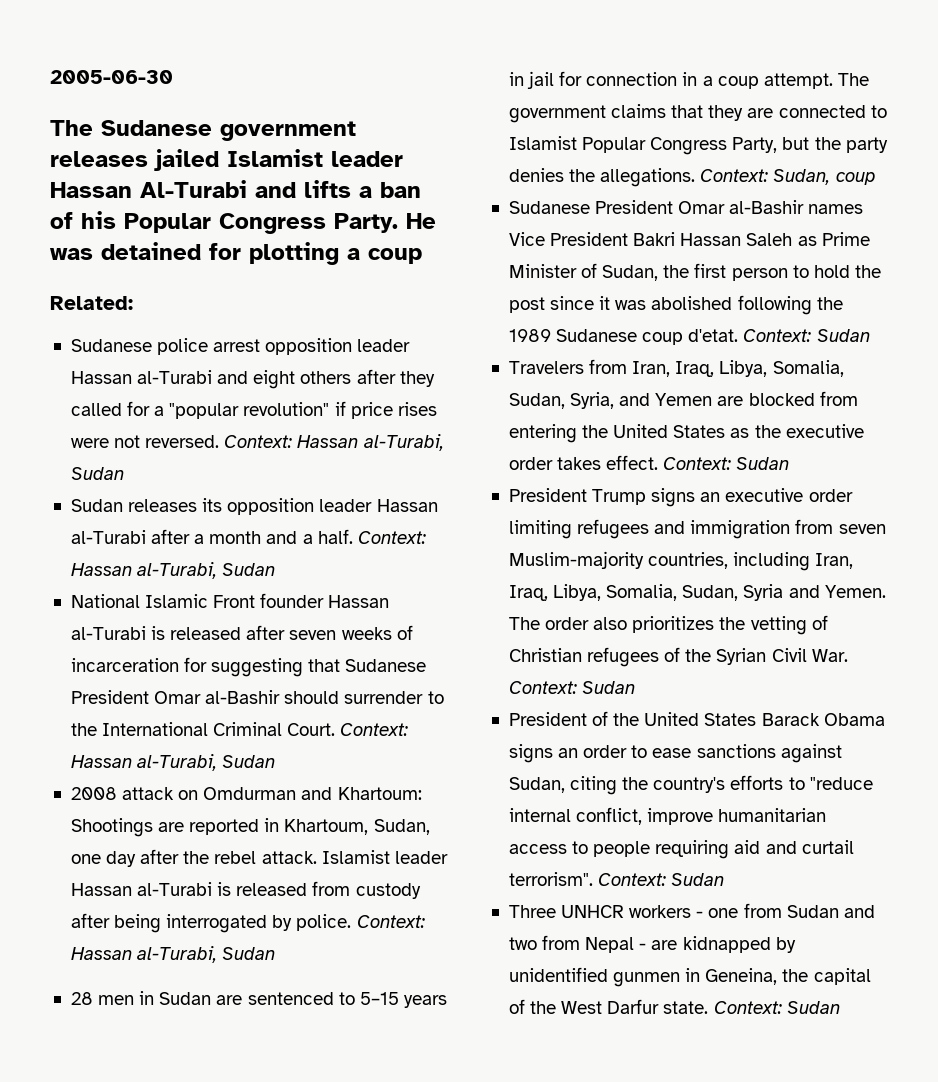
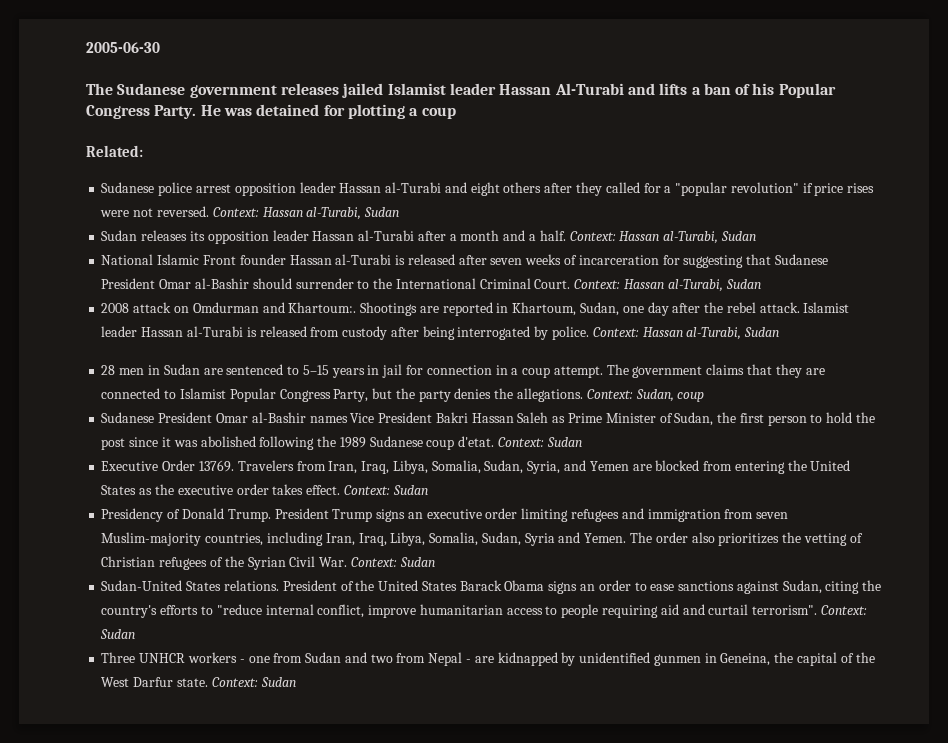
[337,787,422,800] Khartoum: -> [288,302,357,313] Khartoum:.
(870, 335) none -> [101,460,234,472] Executive Order 13769.
(790, 463) none -> [101,508,271,522] Presidency of Donald Trump.
(636, 687) none -> [101,580,279,591] Sudan-United States relations.

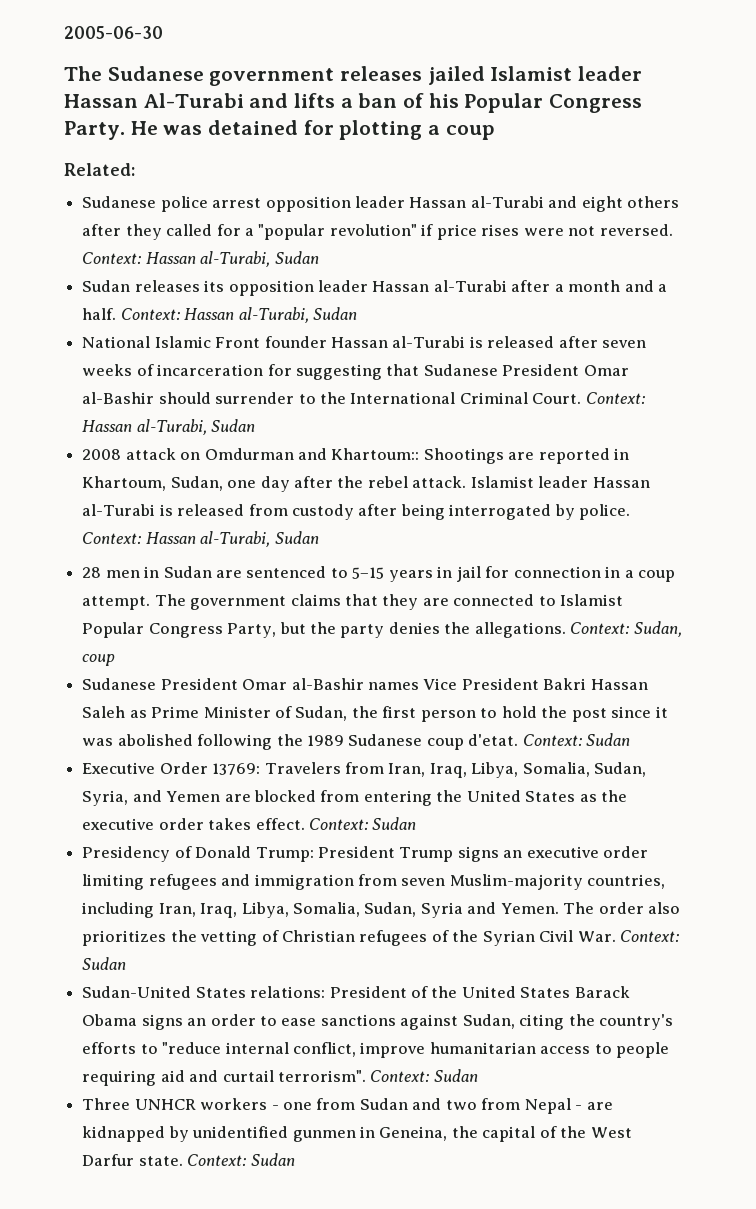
[288,302,357,313] Khartoum:. -> [331,448,420,460] Khartoum::
[198,460,234,472] 13769. -> [212,763,261,775] 13769:
[227,509,271,522] Trump. -> [255,847,314,862] Trump:
[223,580,279,591] relations. -> [250,986,326,998] relations:

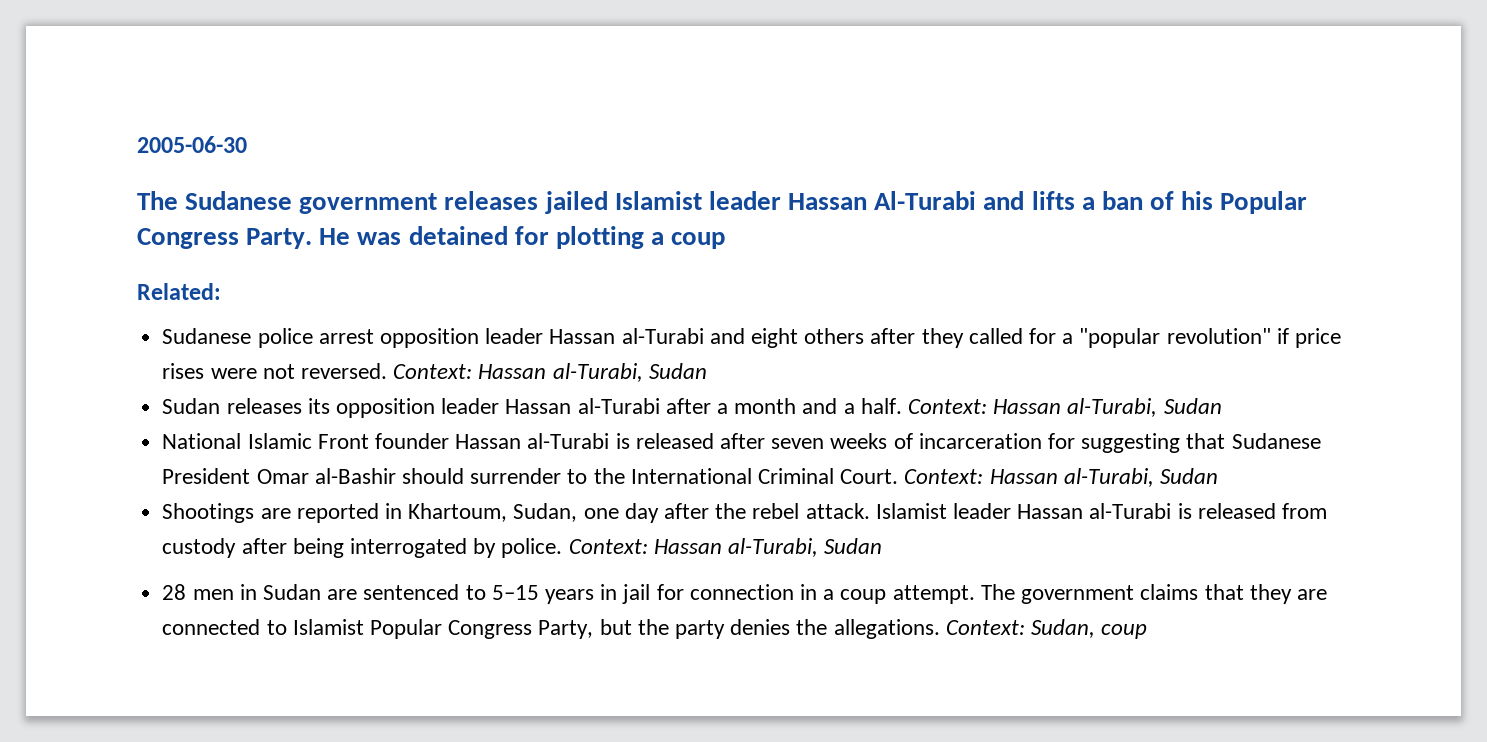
[82,448,420,460] 2008 attack on Omdurman and Khartoum:: -> (1219, 476) none
[82,678,648,690] [82,706,668,722] [82,733,631,750] [82,762,647,778] [82,790,628,806] [82,817,417,830] [82,846,649,862] [82,874,666,890] [82,902,681,918] [82,930,680,946] [82,957,127,970] [82,986,630,998] [82,1014,674,1030] [82,1042,670,1058] [82,1069,478,1086] [82,1098,613,1114] [82,1126,632,1142] [82,1153,295,1166] // Sudanese President Omar al-Bashir names Vice President Bakri Hassan Saleh as Prime Minister of Sudan, the first person to hold the post since it was abolished following the 1989 Sudanese coup d'etat. Context: Sudan // Executive Order 13769: Travelers from Iran, Iraq, Libya, Somalia, Sudan, Syria, and Yemen are blocked from entering the United States as the executive order takes effect. Context: Sudan // Presidency of Donald Trump: President Trump signs an executive order limiting refugees and immigration from seven Muslim-majority countries, including Iran, Iraq, Libya, Somalia, Sudan, Syria and Yemen. The order also prioritizes the vetting of Christian refugees of the Syrian Civil War. Context: Sudan // Sudan-United States relations: President of the United States Barack Obama signs an order to ease sanctions against Sudan, citing the country's efforts to "reduce internal conflict, improve humanitarian access to people requiring aid and curtail terrorism". Context: Sudan // Three UNHCR workers - one from Sudan and two from Nepal - are kidnapped by unidentified gunmen in Geneina, the capital of the West Darfur state. Context: Sudan -> (1148, 631) none

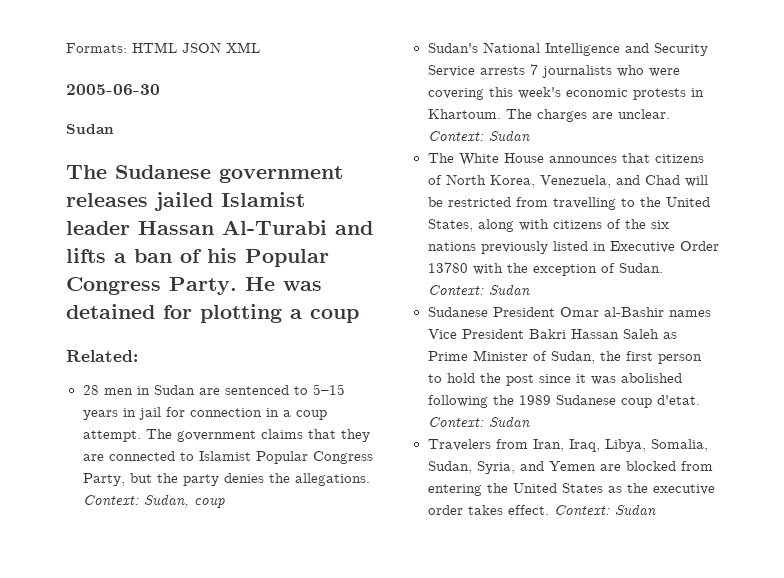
(137, 144) none -> [66,42,260,53] Formats: HTML JSON XML //
(247, 144) none -> [66,124,114,134] // Sudan
[162,328,1342,348] [162,363,707,382] [162,398,1222,418] [162,433,1321,453] [162,468,1219,487] [162,503,1328,523] [162,538,883,558] // Sudanese police arrest opposition leader Hassan al-Turabi and eight others after they called for a "popular revolution" if price rises were not reversed. Context: Hassan al-Turabi, Sudan // Sudan releases its opposition leader Hassan al-Turabi after a month and a half. Context: Hassan al-Turabi, Sudan // National Islamic Front founder Hassan al-Turabi is released after seven weeks of incarceration for suggesting that Sudanese President Omar al-Bashir should surrender to the International Criminal Court. Context: Hassan al-Turabi, Sudan // Shootings are reported in Khartoum, Sudan, one day after the rebel attack. Islamist leader Hassan al-Turabi is released from custody after being interrogated by police. Context: Hassan al-Turabi, Sudan -> (138, 356) none
(1148, 631) none -> [427,42,708,56] [427,64,680,78] [427,87,704,100] [427,109,670,122] [427,130,530,142] [427,153,704,166] [427,174,708,188] [427,197,710,210] [427,219,669,232] [427,241,719,254] [427,262,663,276] [427,284,530,296] [427,307,711,317] [427,329,677,339] [427,350,702,364] [427,373,682,386] [427,395,700,408] [427,416,530,428] [427,439,708,452] [427,461,713,474] [427,483,715,496] [427,504,656,516] // Sudan's National Intelligence and Security Service arrests 7 journalists who were covering this week's economic protests in Khartoum. The charges are unclear. Context: Sudan // The White House announces that citizens of North Korea, Venezuela, and Chad will be restricted from travelling to the United States, along with citizens of the six nations previously listed in Executive Order 13780 with the exception of Sudan. Context: Sudan // Sudanese President Omar al-Bashir names Vice President Bakri Hassan Saleh as Prime Minister of Sudan, the first person to hold the post since it was abolished following the 1989 Sudanese coup d'etat. Context: Sudan // Travelers from Iran, Iraq, Libya, Somalia, Sudan, Syria, and Yemen are blocked from entering the United States as the executive order takes effect. Context: Sudan

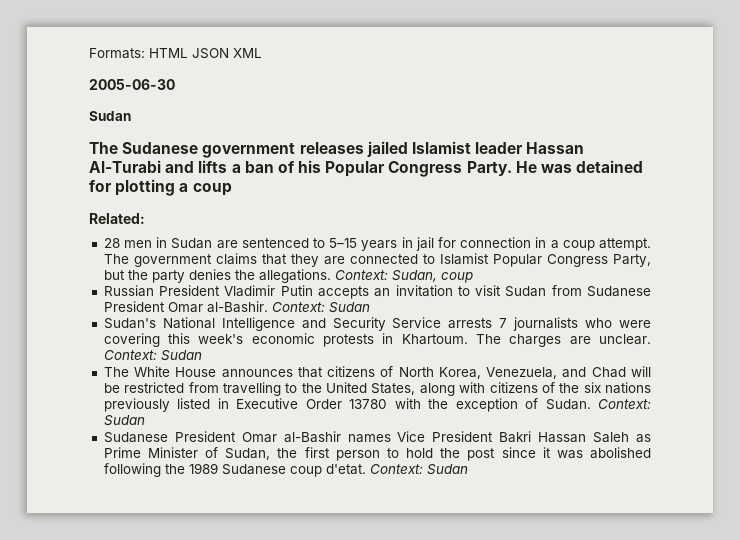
(225, 503) none -> [103,285,652,299] [103,301,370,313] // Russian President Vladimir Putin accepts an invitation to visit Sudan from Sudanese President Omar al-Bashir. Context: Sudan
[427,439,708,452] [427,461,713,474] [427,483,715,496] [427,504,656,516] // Travelers from Iran, Iraq, Libya, Somalia, Sudan, Syria, and Yemen are blocked from entering the United States as the executive order takes effect. Context: Sudan -> (468, 469) none

